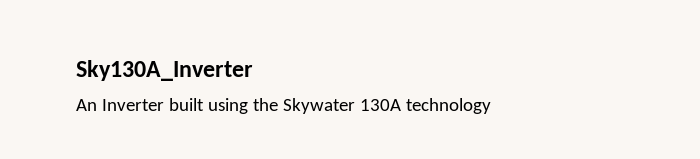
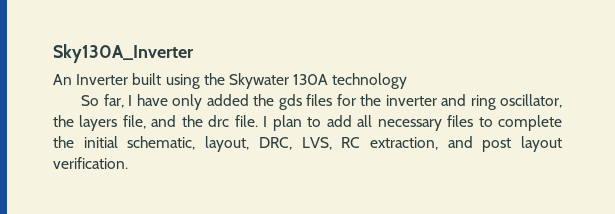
(491, 106) none -> [81,94,562,110] [53,115,562,131] [53,136,563,152] [53,157,128,169] // So far, I have only added the gds files for the inverter and ring oscillator, the layers file, and the drc file. I plan to add all necessary files to complete the initial schematic, layout, DRC, LVS, RC extraction, and post layout verification.

